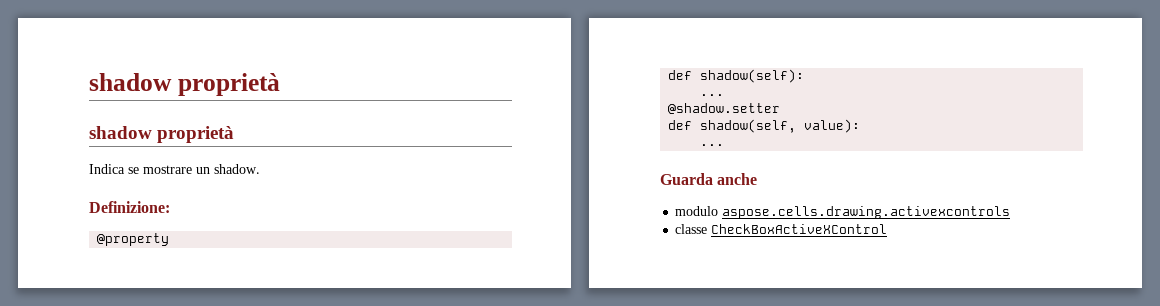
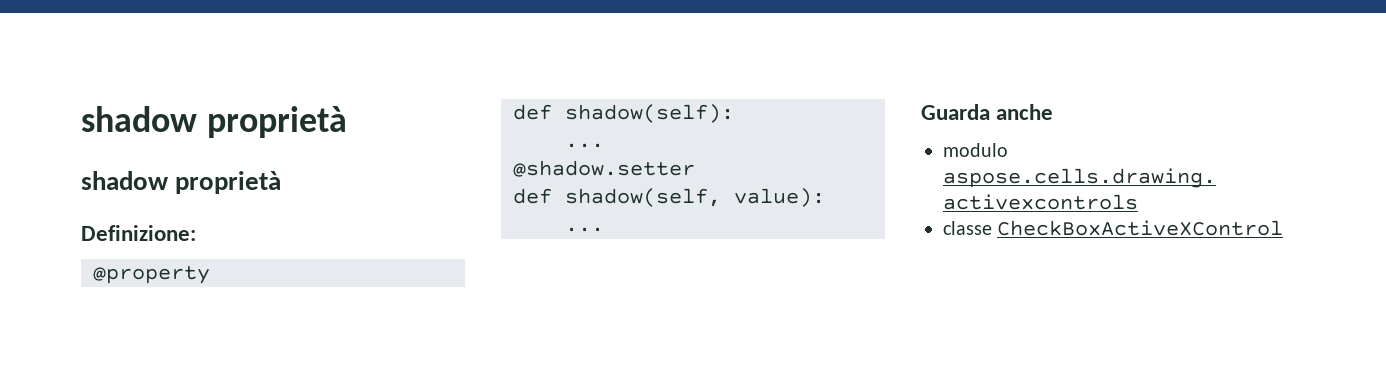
[89,164,260,174] // Indica se mostrare un shadow. -> (282, 182) none

